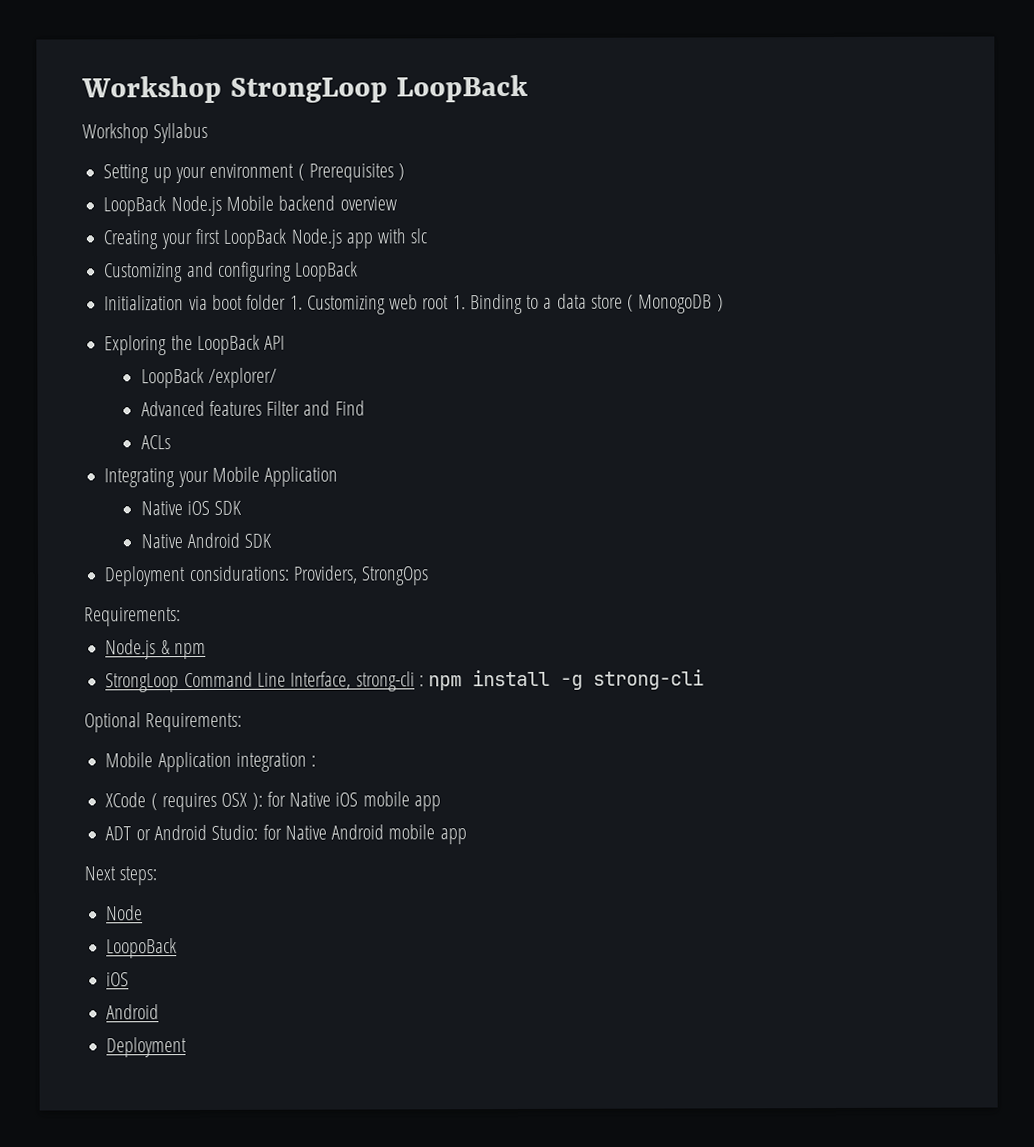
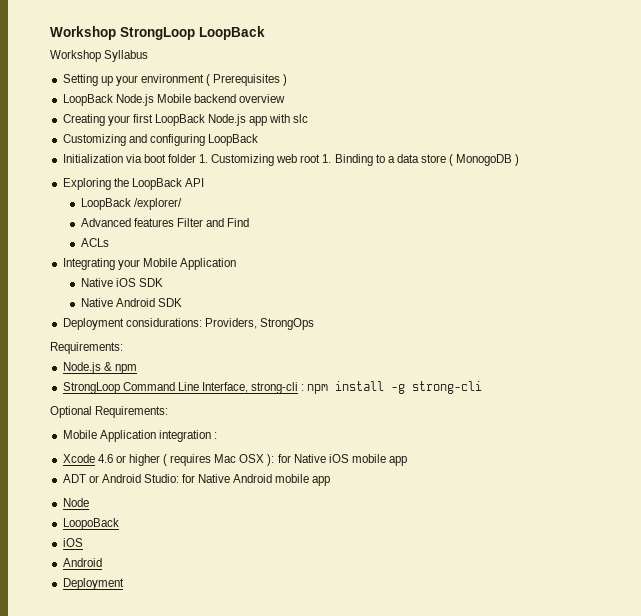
[105,792,147,808] XCode -> [62,454,160,466] Xcode 4.6 or higher
(217, 802) none -> [214,454,237,463] Mac
[84,866,158,886] // Next steps: -> (331, 481) none

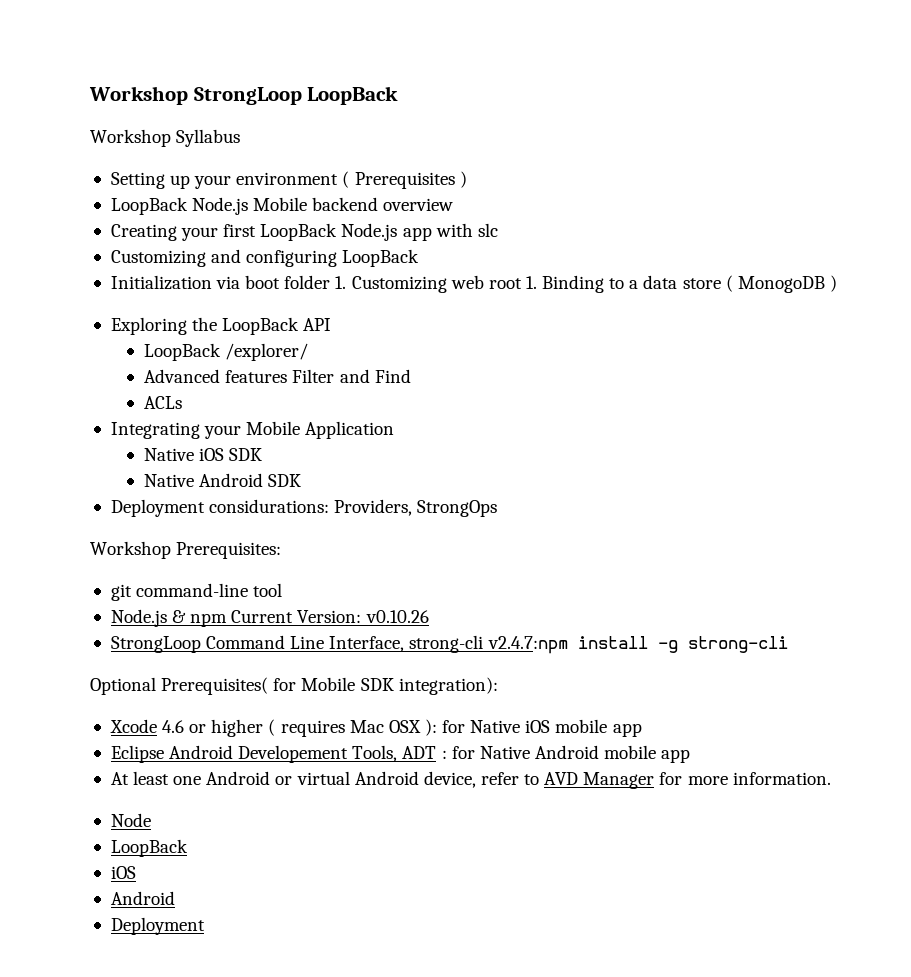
[50,342,123,354] Requirements: -> [90,541,282,559] [110,583,283,601] Workshop Prerequisites: // git command-line tool
(137, 369) none -> [231,610,429,623] Current Version: v0.10.26
[301,384,329,394] : npm -> [487,636,568,654] v2.4.7:npm
[95,406,169,418] [62,430,217,442] Requirements: // Mobile Application integration : -> [161,677,498,695] Prerequisites( for Mobile SDK integration):
[62,474,179,483] ADT or Android Studio: -> [110,745,447,763] Eclipse Android Developement Tools, ADT :
(331, 481) none -> [110,771,831,789] // At least one Android or virtual Android device, refer to AVD Manager for more information.
[62,518,119,530] LoopoBack -> [110,839,188,857] LoopBack

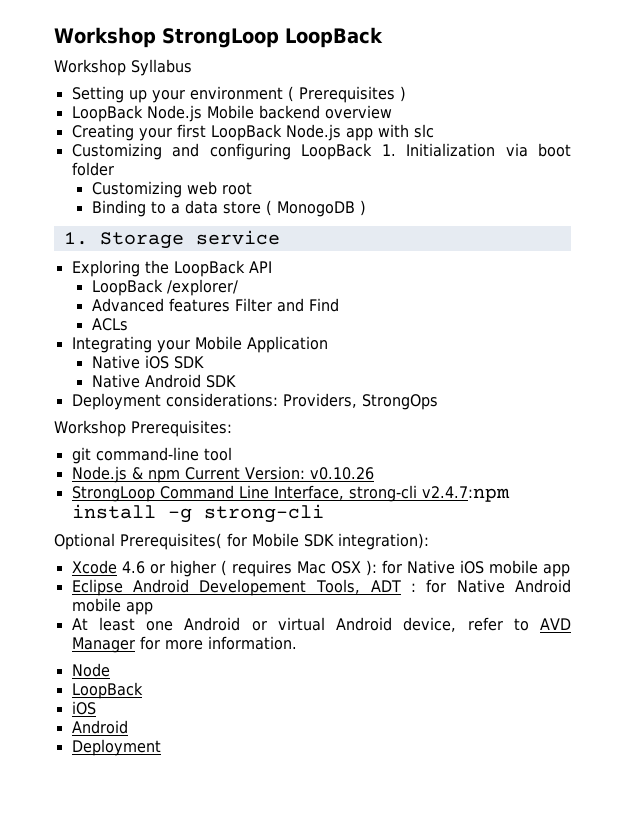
(420, 258) // -> [381,144,396,156] 1.
[335,276,347,289] 1. -> (114, 169) //
[525,276,537,289] 1. -> (252, 188) //
(837, 283) none -> [63,230,280,249] // 1. Storage service
[209,499,330,513] considurations: -> [165,393,278,407] considerations:

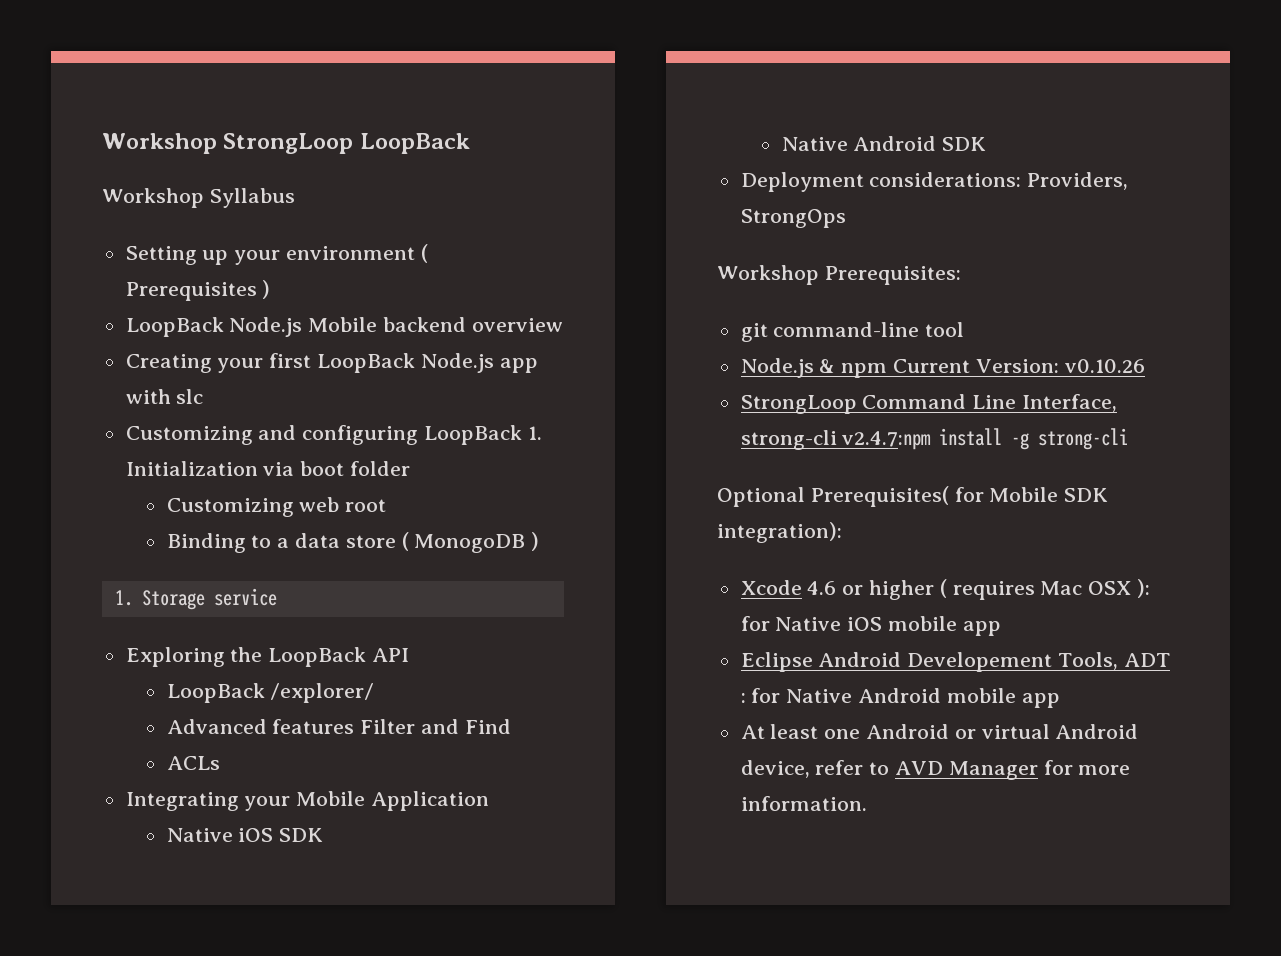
[71,663,110,677] [71,682,143,699] [71,701,96,715] [71,720,128,734] [71,739,161,756] // Node // LoopBack // iOS // Android // Deployment -> (867, 803) none

